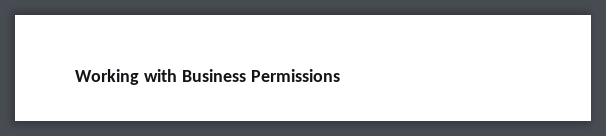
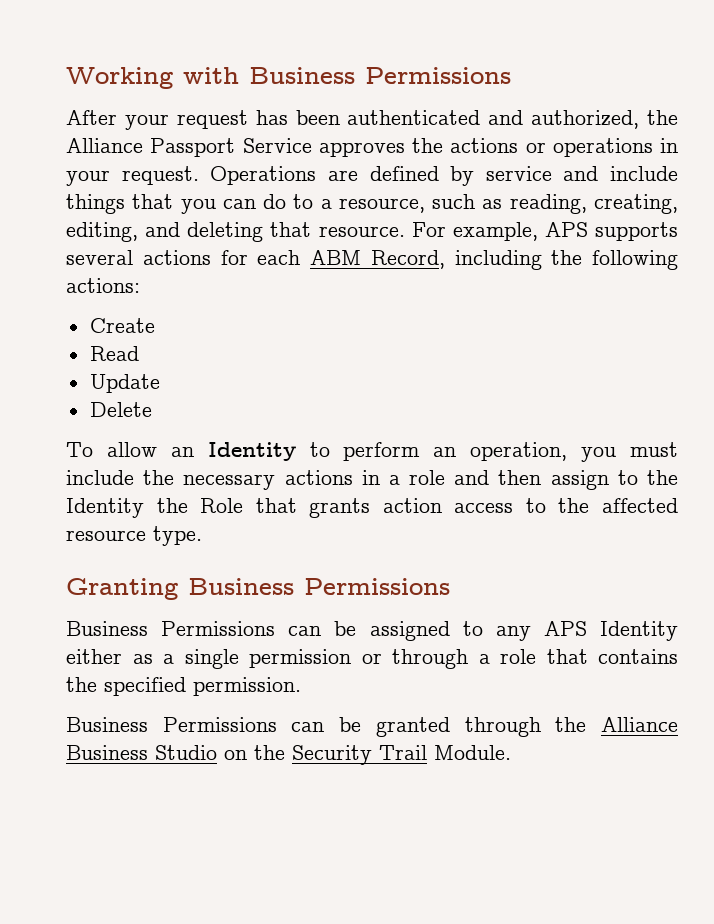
(340, 75) none -> [66,110,678,130] [66,138,678,157] [66,166,678,186] [66,194,678,214] [66,222,678,242] [66,250,678,270] [66,278,140,293] [89,318,155,333] [89,346,139,361] [89,374,160,393] [89,402,152,417] [66,442,679,462] [66,470,678,490] [66,498,678,518] [66,526,202,546] [66,578,450,600] [66,621,678,641] [66,649,678,669] [66,677,301,696] [66,717,678,737] [66,745,511,765] // After your request has been authenticated and authorized, the Alliance Passport Service approves the actions or operations in your request. Operations are defined by service and include things that you can do to a resource, such as reading, creating, editing, and deleting that resource. For example, APS supports several actions for each ABM Record, including the following actions: // Create // Read // Update // Delete // To allow an Identity to perform an operation, you must include the necessary actions in a role and then assign to the Identity the Role that grants action access to the affected resource type. // Granting Business Permissions // Business Permissions can be assigned to any APS Identity either as a single permission or through a role that contains the specified permission. // Business Permissions can be granted through the Alliance Business Studio on the Security Trail Module.

